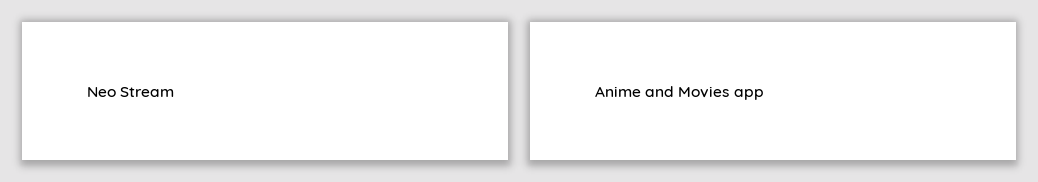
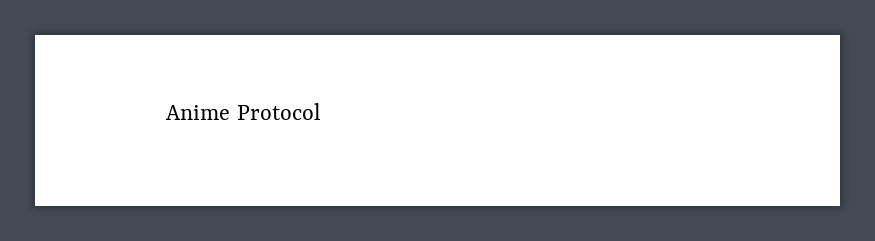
[87,87,175,97] [595,86,764,100] Neo Stream // Anime and Movies app -> [166,103,321,120] Anime Protocol

